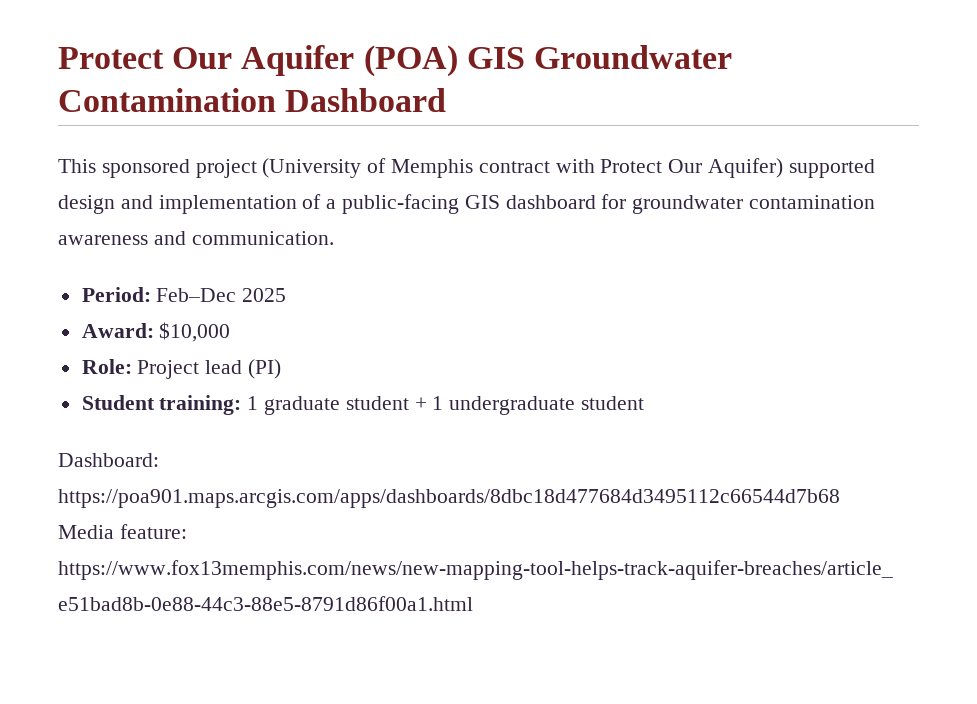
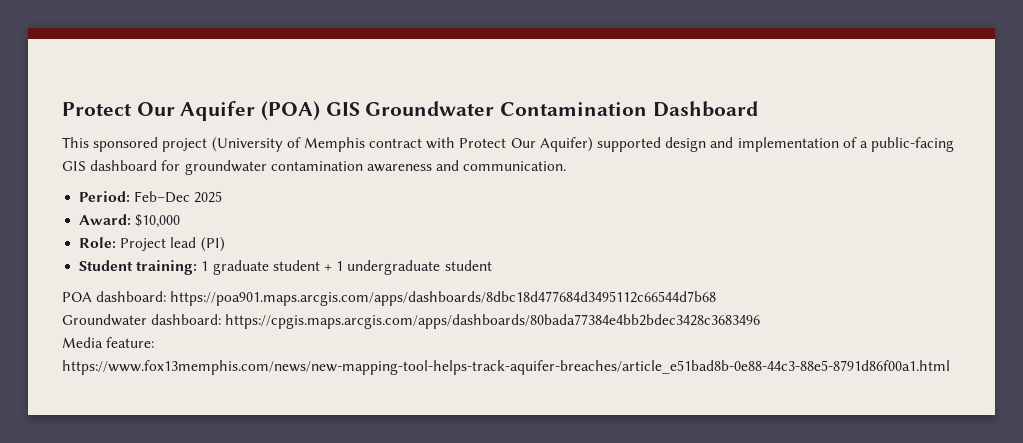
[58,453,159,467] Dashboard: -> [62,291,167,302] POA dashboard:
(840, 498) none -> [62,314,761,329] // Groundwater dashboard: https://cpgis.maps.arcgis.com/apps/dashboards/80bada77384e4bb2bdec3428c3683496

